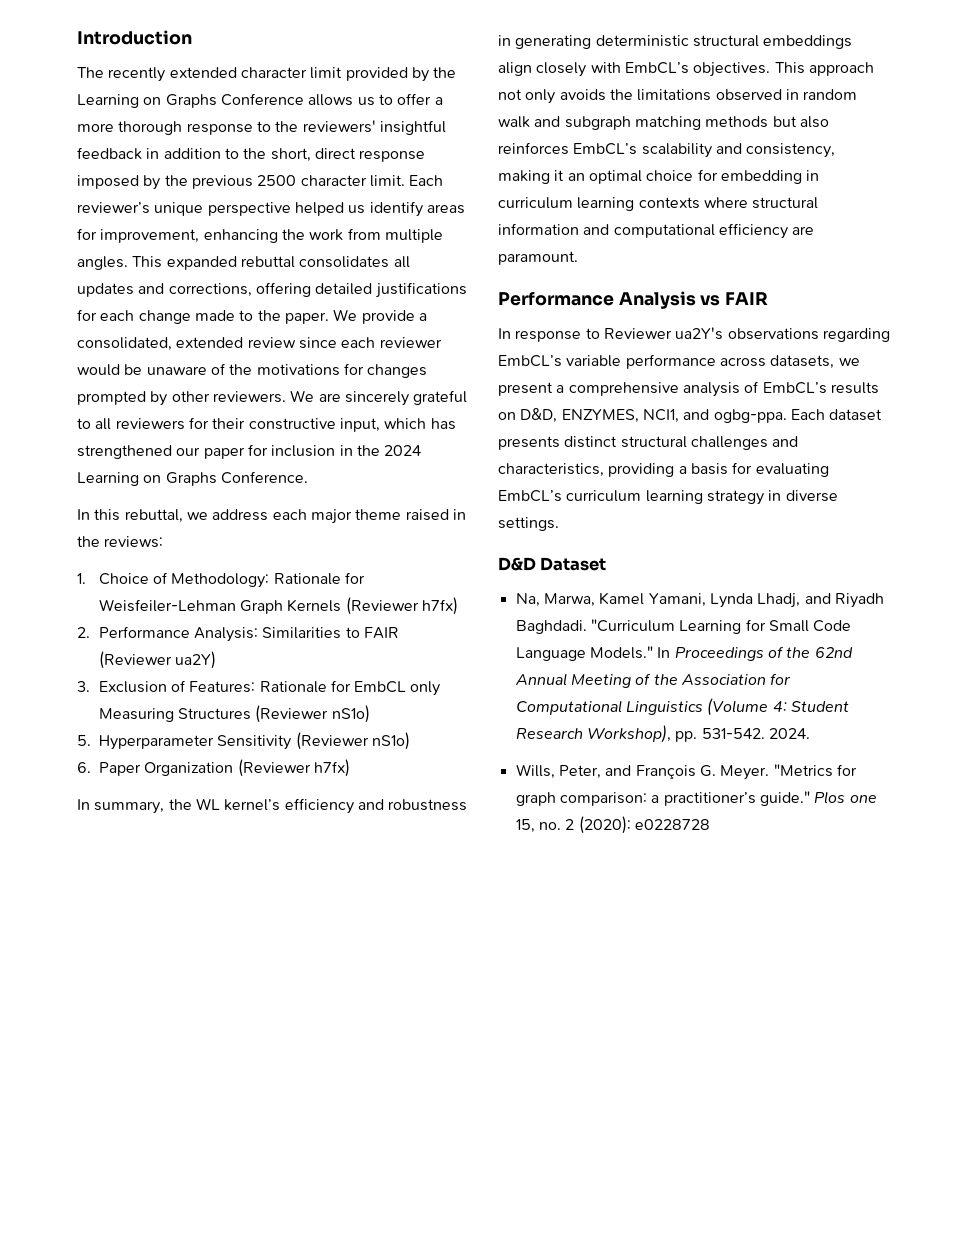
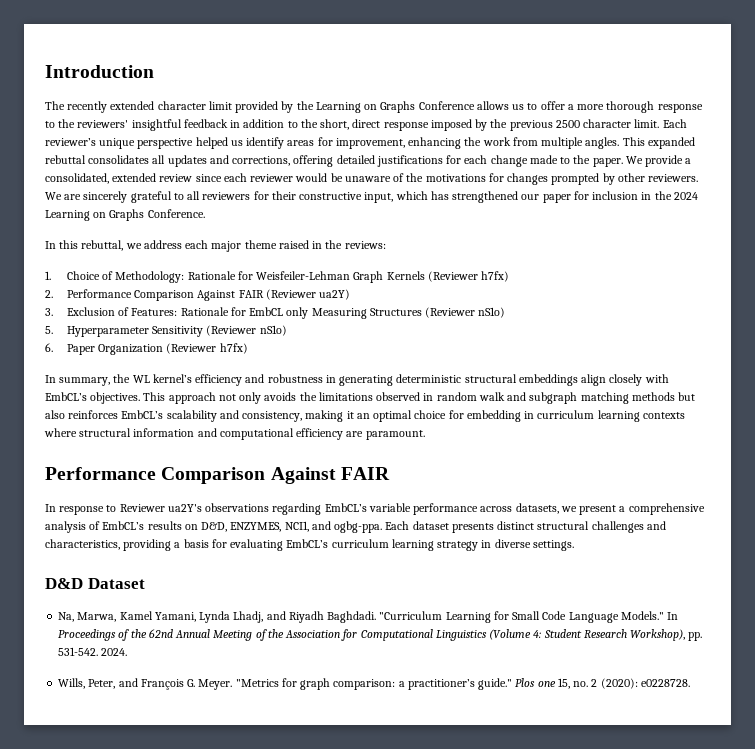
[193,627,360,642] Analysis: Similarities to -> [134,290,236,301] Comparison Against
[618,291,721,309] Analysis vs -> [161,467,336,484] Comparison Against
[634,819,710,830] e0228728 -> [640,679,690,687] e0228728.

